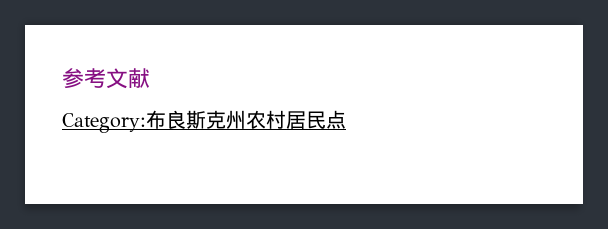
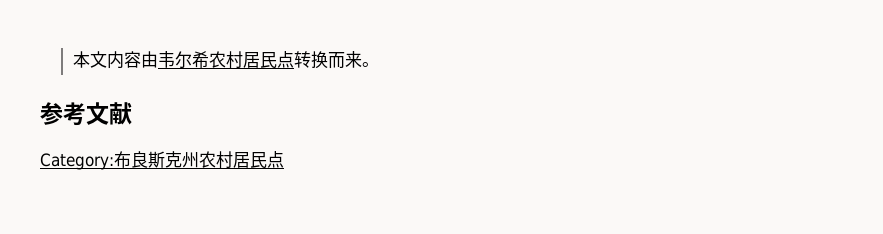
(62, 78) none -> [72,51,379,69] 本文内容由韦尔希农村居民点转换而来。 //

